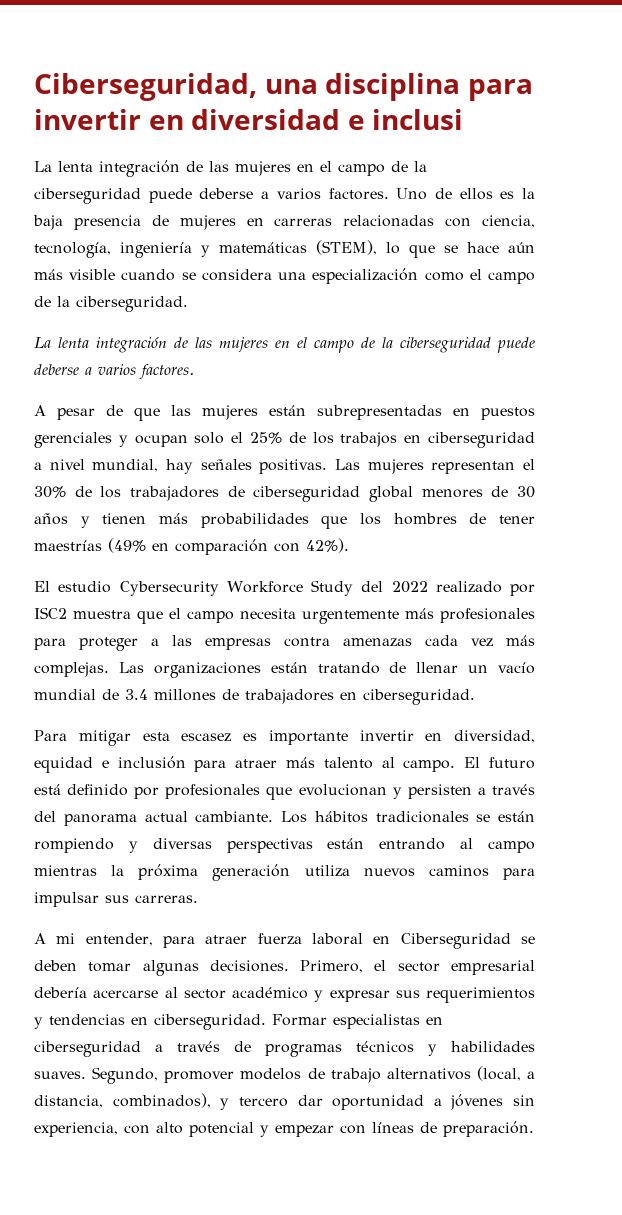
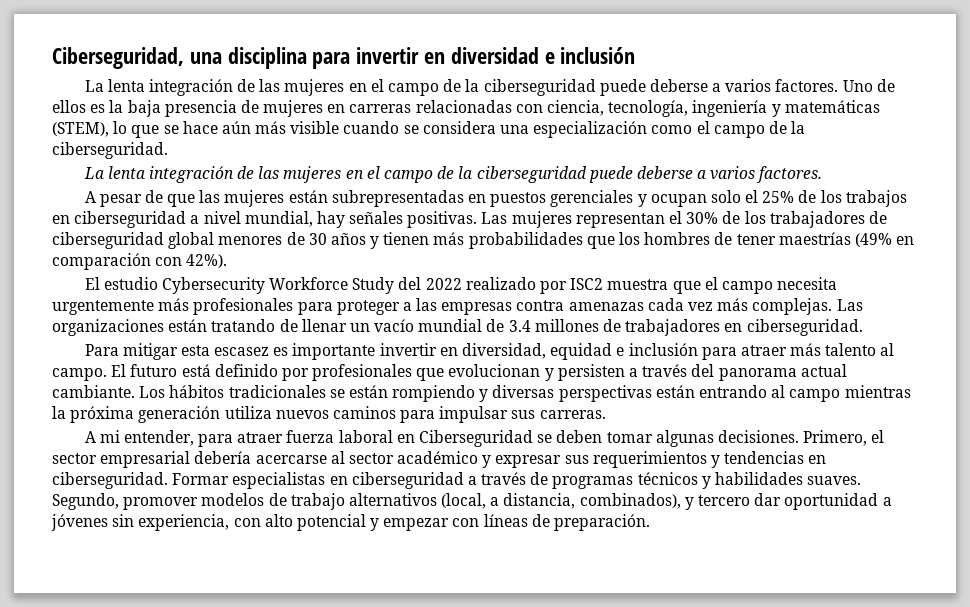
[372,109,464,130] inclusi -> [560,47,636,64] inclusión

